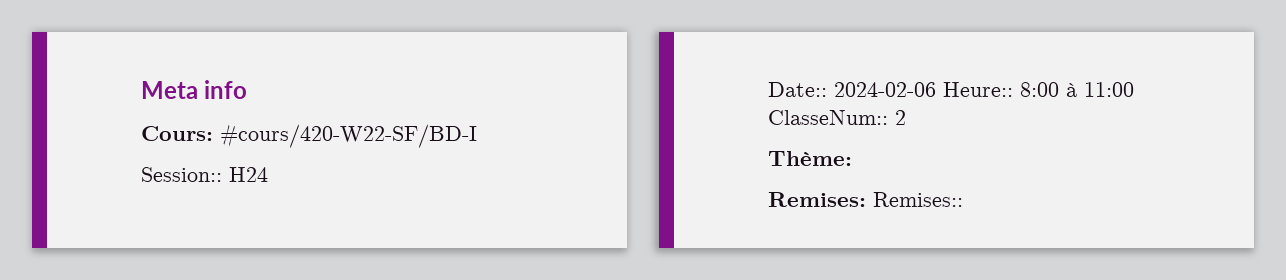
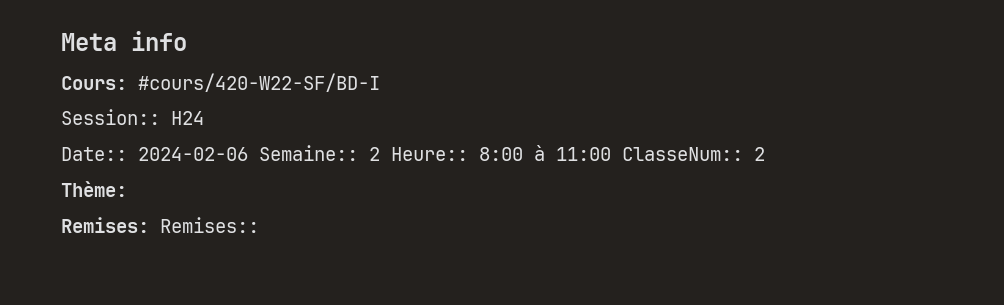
(936, 89) none -> [259,145,380,161] Semaine:: 2

